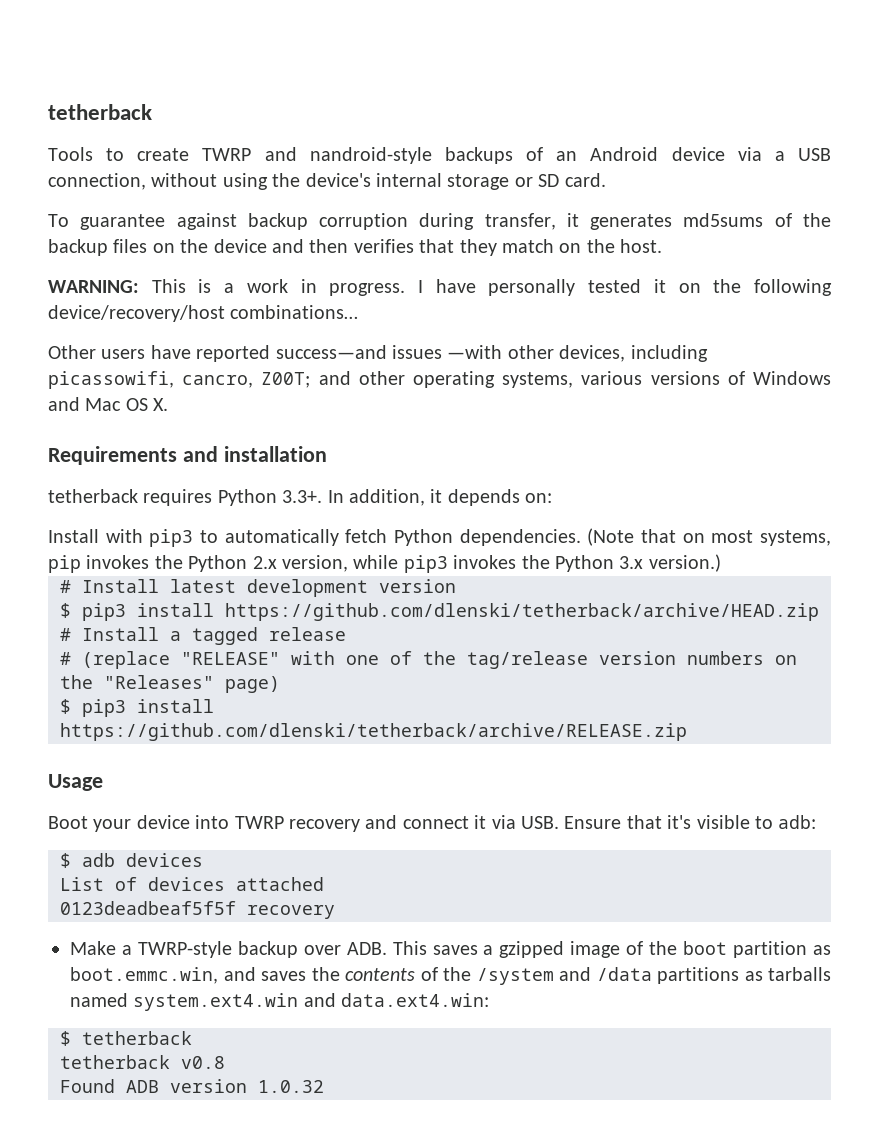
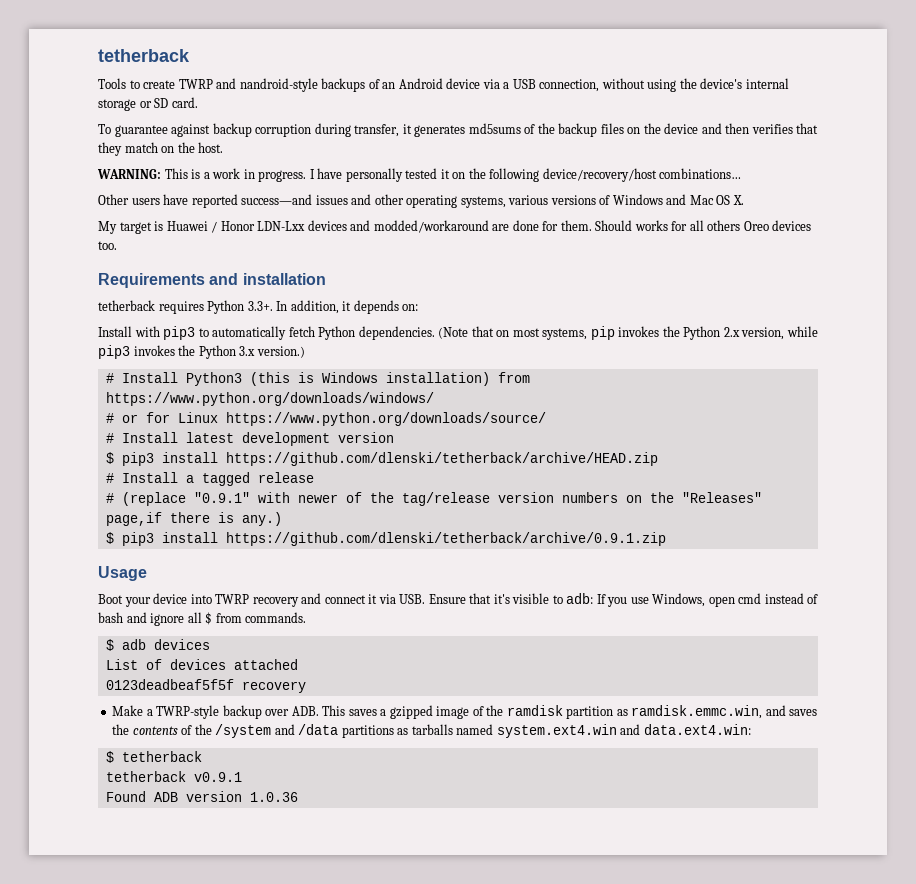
[447,345,708,362] [48,371,311,389] —with other devices, including picassowifi, cancro, Z00T; -> (348, 200) none
(169, 404) none -> [98,220,812,234] [98,241,117,250] // My target is Huawei / Honor LDN-Lxx devices and modded/workaround are done for them. Should works for all others Oreo devices too.
(721, 563) none -> [105,372,530,386] [105,392,434,406] [105,412,546,426] // # Install Python3 (this is Windows installation) from https://www.python.org/downloads/windows/ // # or for Linux https://www.python.org/downloads/source/
[181,651,379,665] "RELEASE" with one -> [193,492,338,503] "0.9.1" with newer
[225,676,280,693] [60,699,214,717] [60,723,687,741] page) // $ pip3 install https://github.com/dlenski/tetherback/archive/RELEASE.zip -> [105,512,282,526] [105,532,666,546] page,if there is any.) // $ pip3 install https://github.com/dlenski/tetherback/archive/0.9.1.zip
(817, 822) none -> [596,593,819,607] [98,612,307,626] If you use Windows, open cmd instead of bash and ignore all $ from commands.
[683,941,728,955] boot -> [506,705,563,716] ramdisk
[70,967,218,984] boot.emmc.win, -> [631,705,763,719] ramdisk.emmc.win,
[181,1056,225,1069] v0.8 -> [193,772,242,782] v0.9.1
[258,1080,324,1093] 1.0.32 -> [249,792,298,802] 1.0.36

